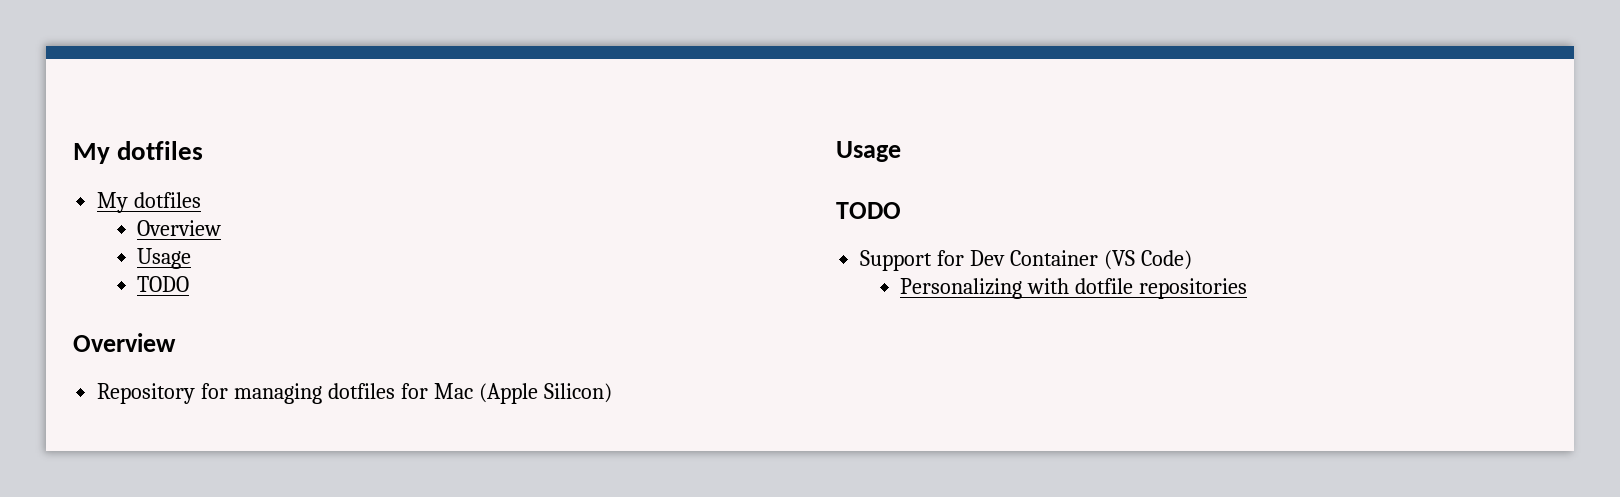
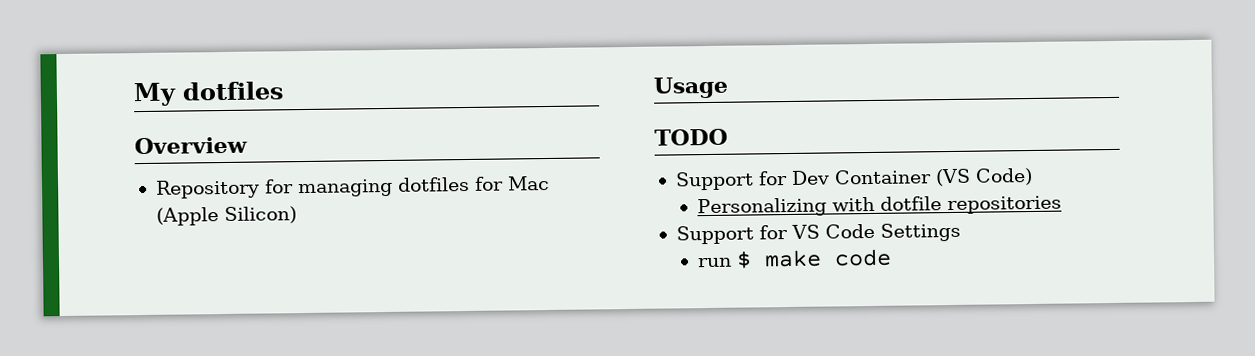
[73,141,204,164] [97,192,202,213] [137,220,222,236] [137,248,192,269] [137,276,190,292] My dotfiles // My dotfiles // Overview // Usage // TODO -> [133,81,284,107] My dotfiles
(1248, 288) none -> [675,222,961,245] [697,248,893,269] // Support for VS Code Settings // run $ make code

